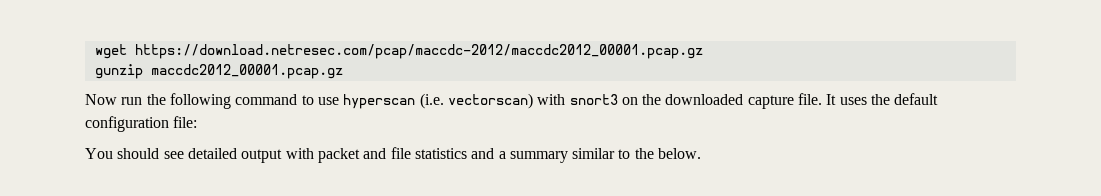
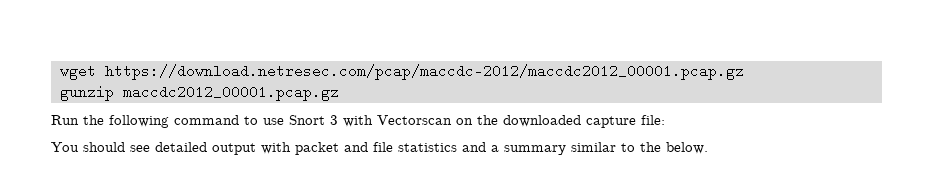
[85,94,143,105] Now run -> [51,115,79,125] Run
[343,93,939,109] [85,116,169,132] hyperscan (i.e. vectorscan) with snort3 on the downloaded capture file. It uses the default configuration -> [289,115,636,128] Snort 3 with Vectorscan on the downloaded capture

